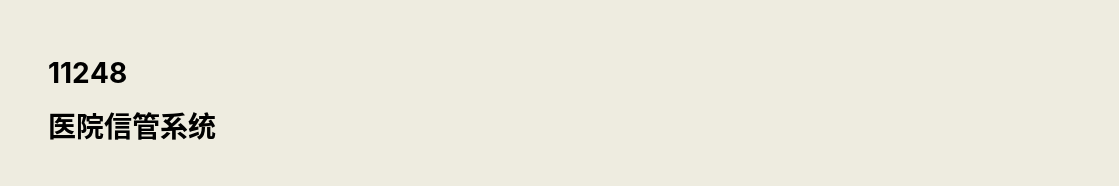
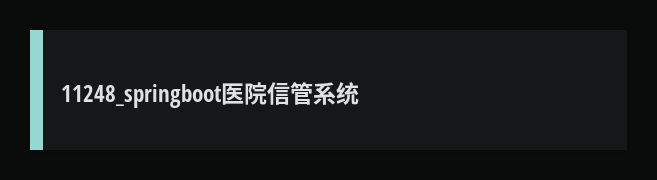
[48,62,127,83] 11248 // -> [61,84,221,108] 11248_springboot

